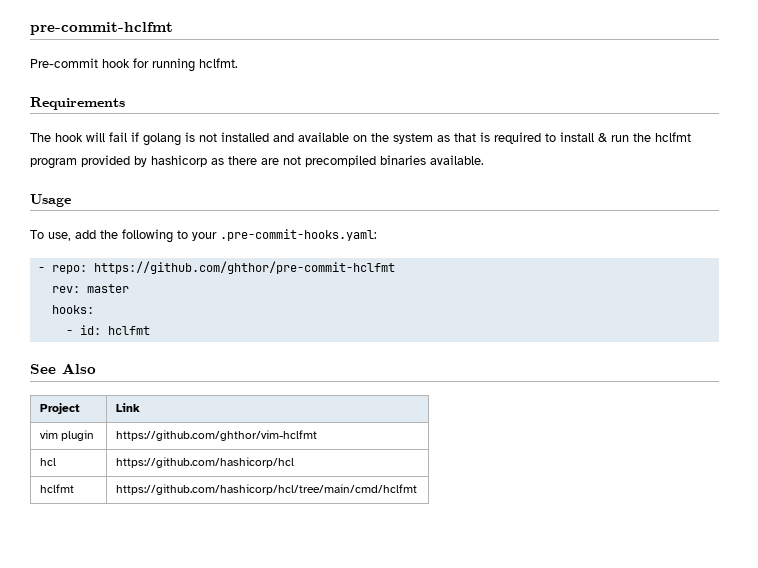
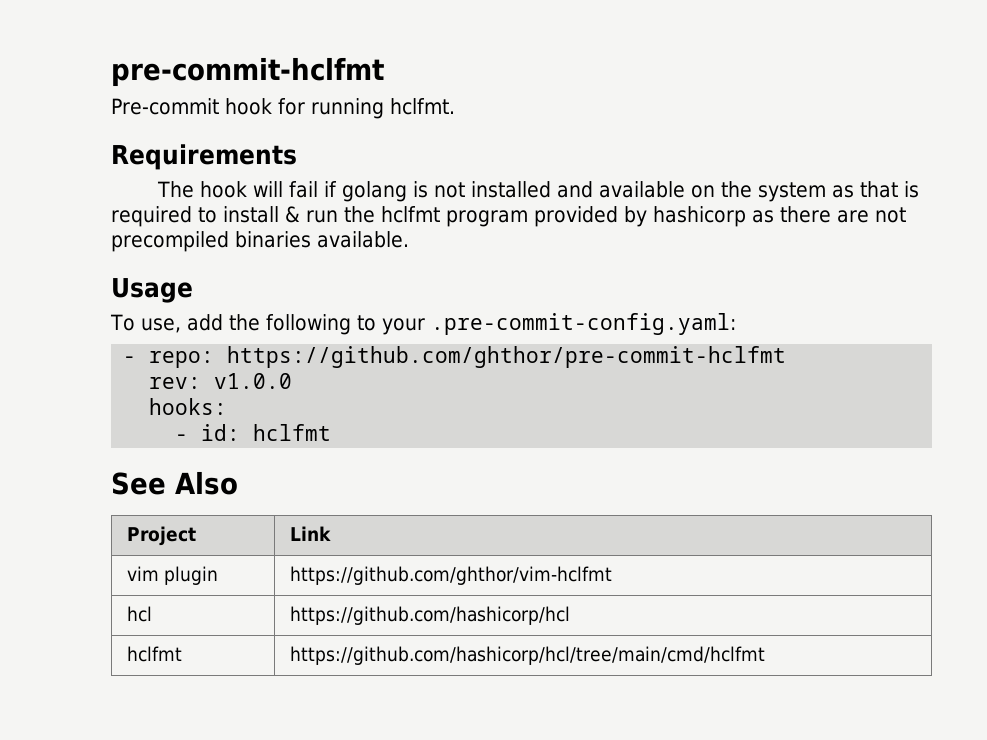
[220,229,377,241] .pre-commit-hooks.yaml: -> [430,313,736,335] .pre-commit-config.yaml:
[86,284,129,293] master -> [214,373,293,389] v1.0.0

